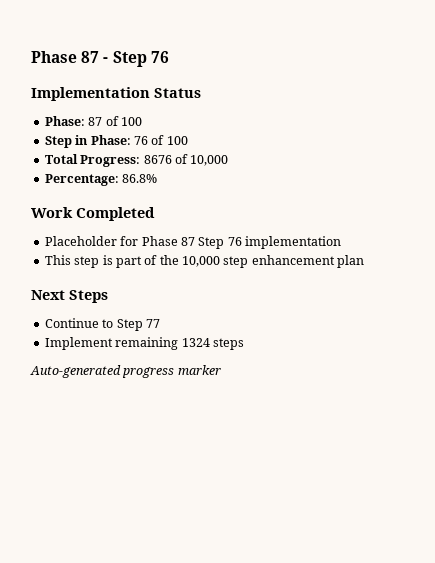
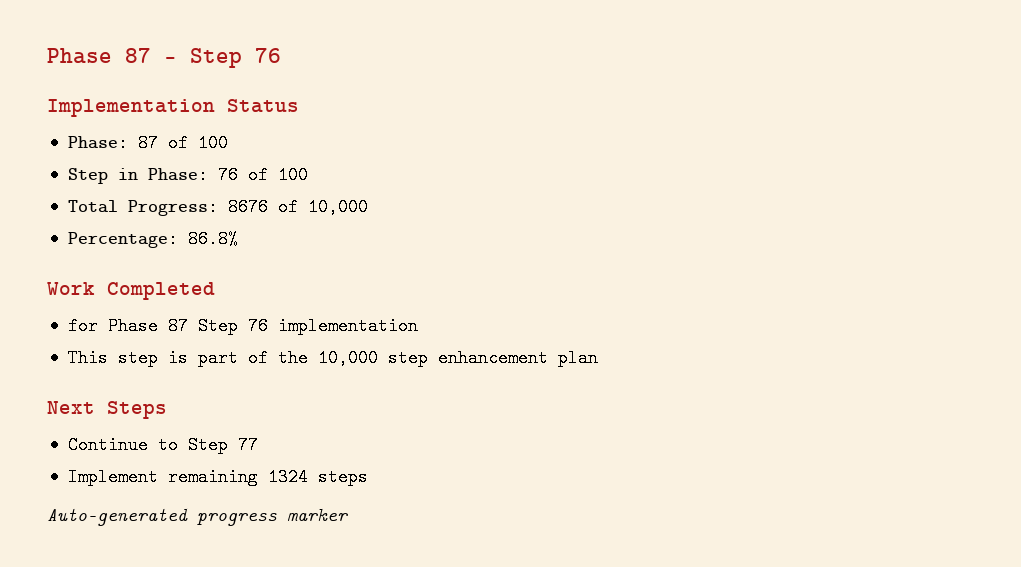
[44,236,117,246] Placeholder -> (215, 291) none

